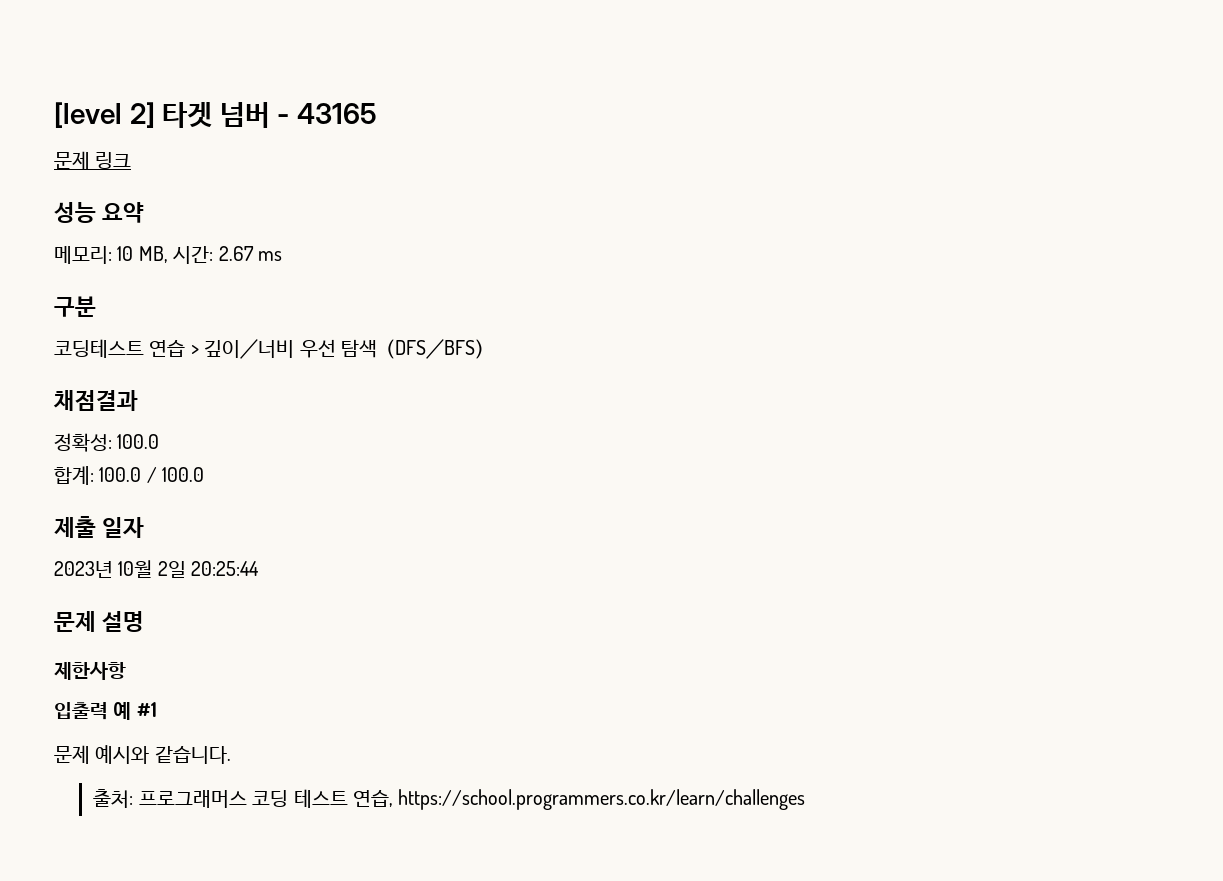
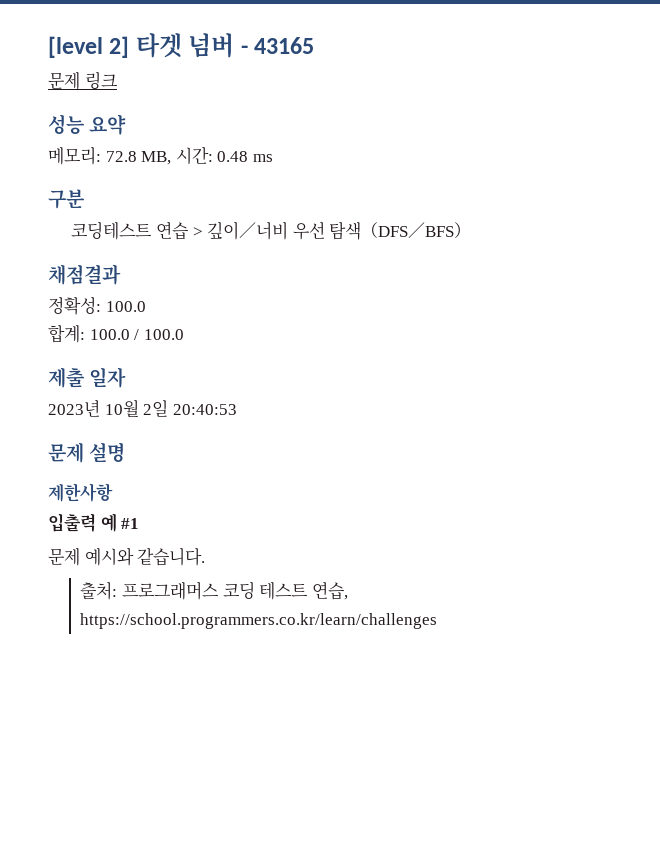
[117,246,134,261] 10 -> [105,151,137,162] 72.8
[218,246,254,261] 2.67 -> [217,151,249,162] 0.48
[191,561,260,576] 20:25:44 -> [172,404,237,415] 20:40:53

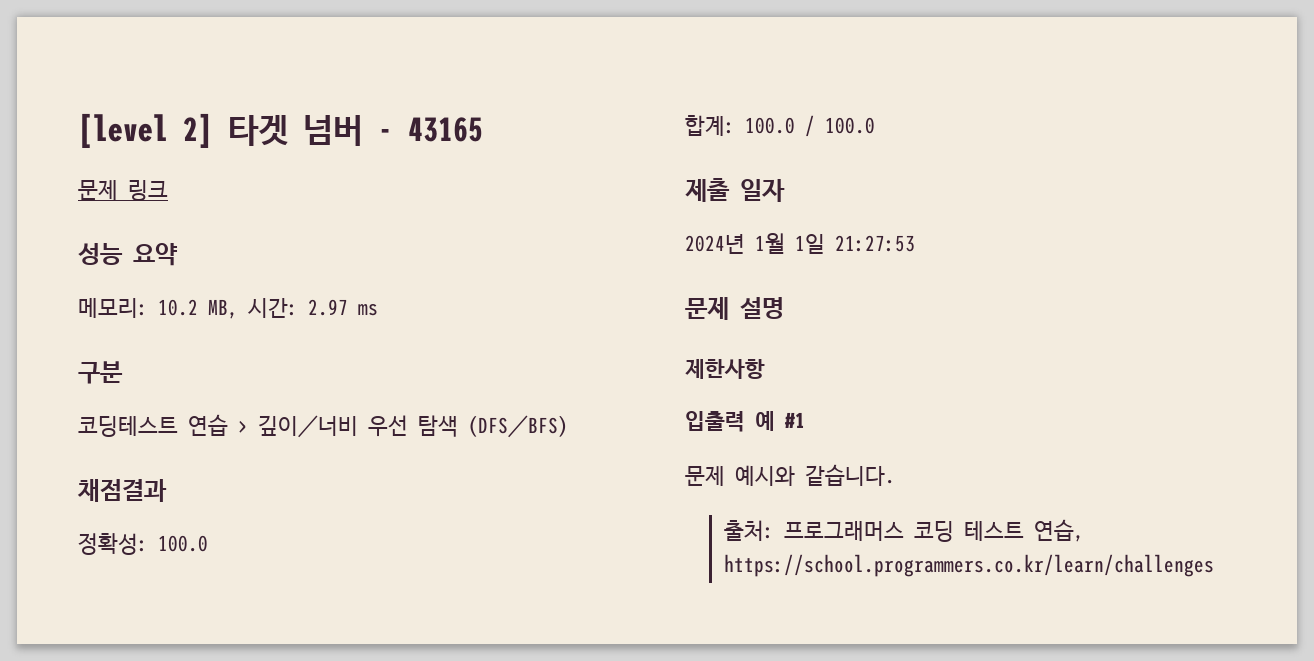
[105,151,137,162] 72.8 -> [158,299,198,316] 10.2
[217,151,249,162] 0.48 -> [308,299,348,316] 2.97
[48,400,237,417] 2023년 10월 2일 20:40:53 -> [685,233,915,254] 2024년 1월 1일 21:27:53

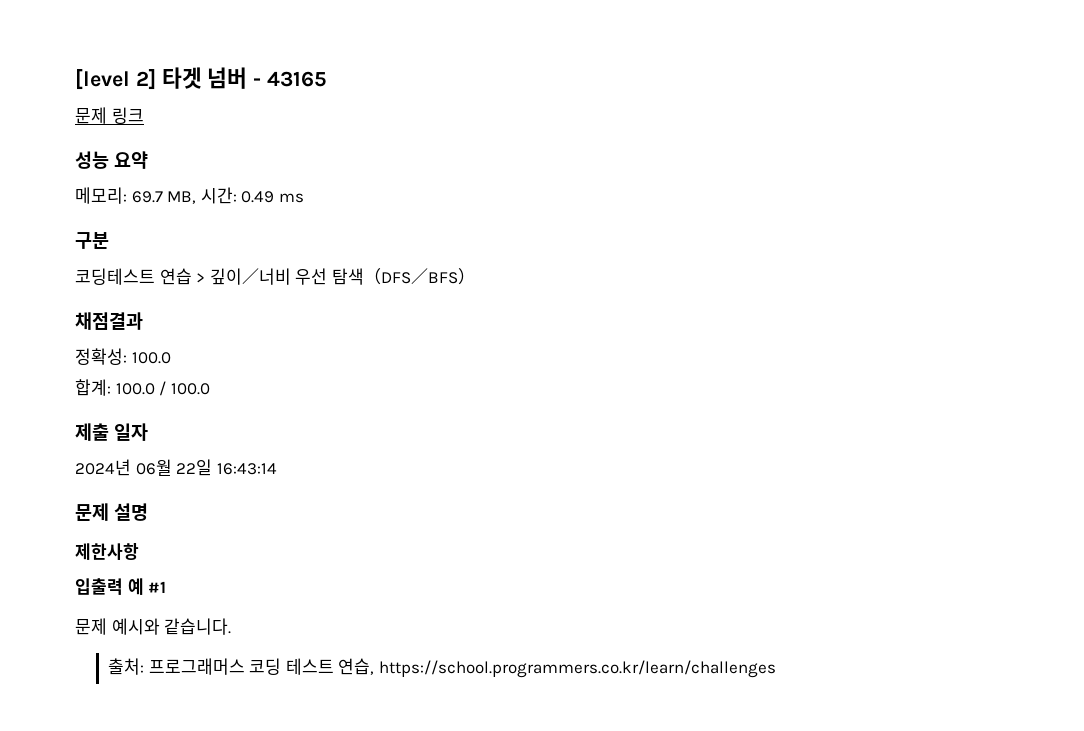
[158,299,198,316] 10.2 -> [131,191,163,203] 69.7
[308,299,348,316] 2.97 -> [241,191,275,203] 0.49
[755,233,915,254] 1월 1일 21:27:53 -> [135,459,277,476] 06월 22일 16:43:14

